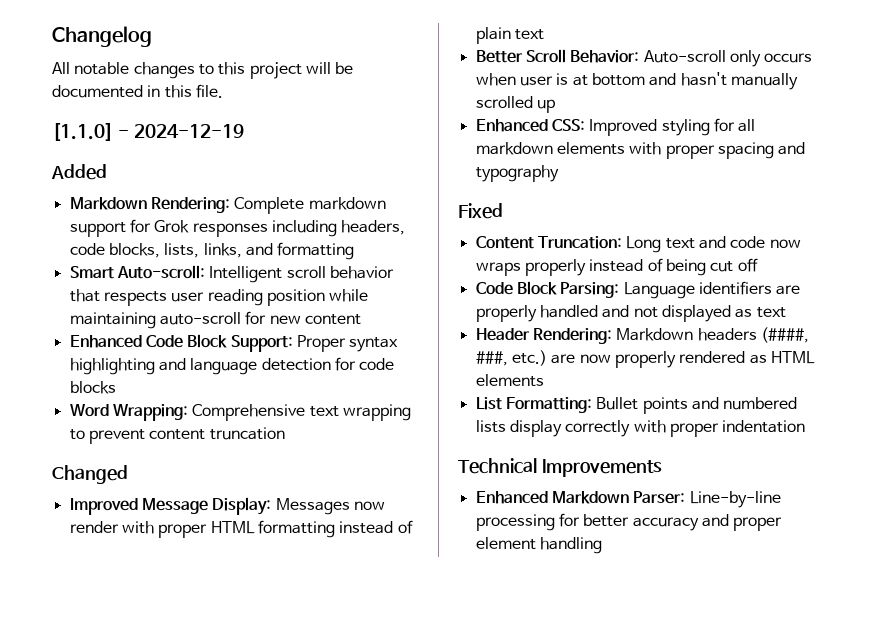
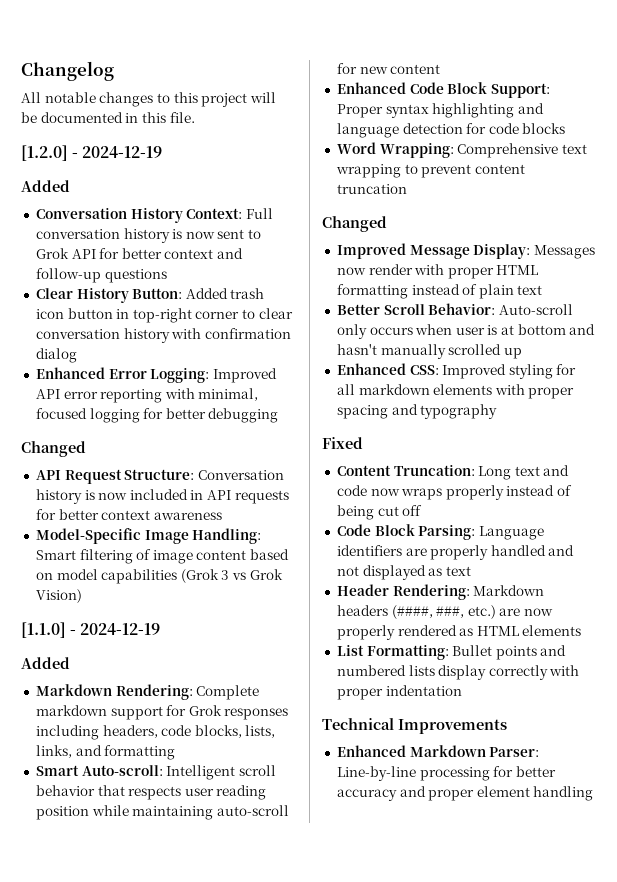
(223, 91) none -> [21,145,163,161] [21,180,70,192] [35,208,273,223] [35,228,262,243] [35,248,244,259] [35,268,167,283] [35,288,265,303] [35,308,293,323] [35,328,291,343] [35,348,77,363] [35,367,277,383] [35,388,259,403] [35,408,279,423] [21,441,86,457] [35,469,284,484] [35,489,289,504] [35,509,222,520] [35,528,262,544] [35,549,290,564] [35,569,283,584] [35,589,82,603] // [1.2.0] - 2024-12-19 // Added // Conversation History Context: Full conversation history is now sent to Grok API for better context and follow-up questions // Clear History Button: Added trash icon button in top-right corner to clear conversation history with confirmation dialog // Enhanced Error Logging: Improved API error reporting with minimal, focused logging for better debugging // Changed // API Request Structure: Conversation history is now included in API requests for better context awareness // Model-Specific Image Handling: Smart filtering of image content based on model capabilities (Grok 3 vs Grok Vision)

